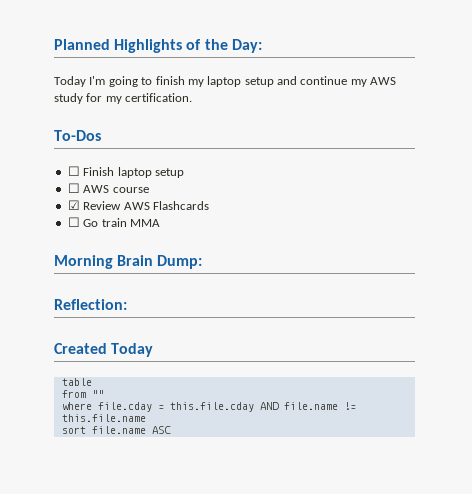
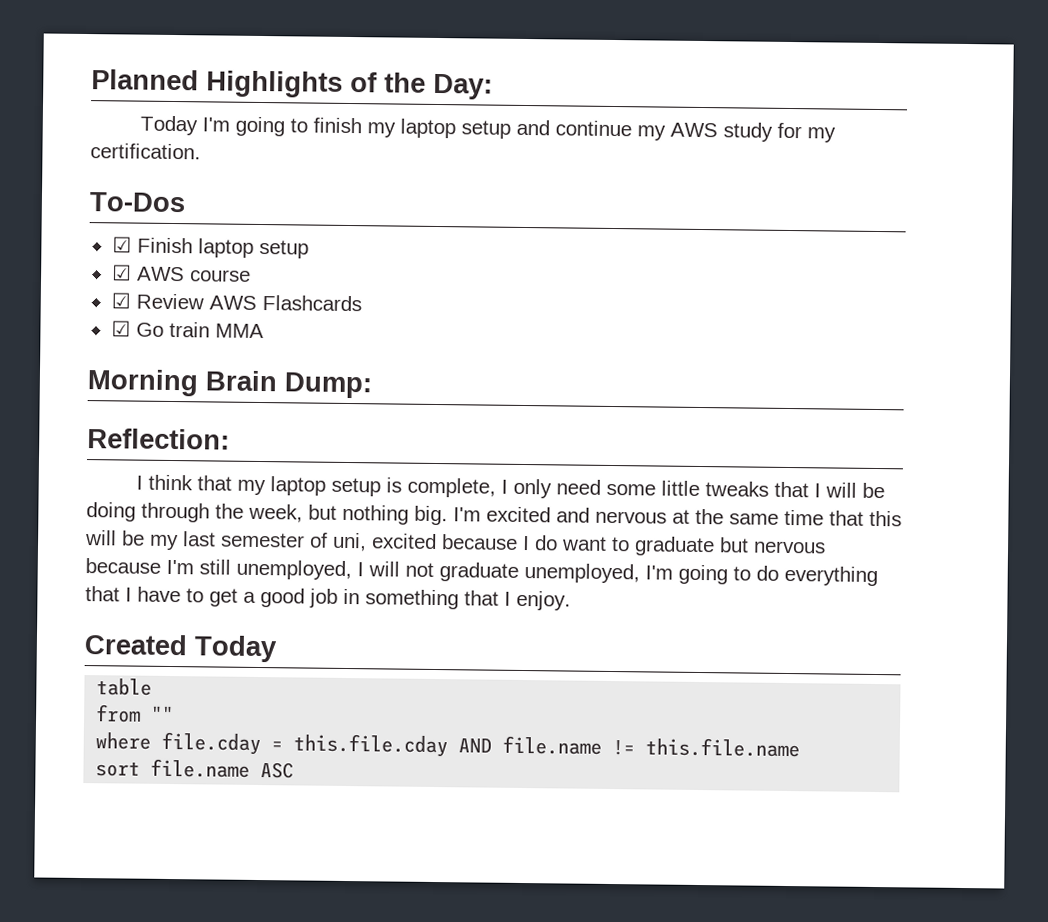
[67,166,80,176] ☐ -> [111,236,132,253] ☑
[67,183,80,193] ☐ -> [111,264,132,281] ☑
[67,217,80,227] ☐ -> [110,320,131,337] ☑
(127, 304) none -> [136,474,886,499] [86,502,902,527] [85,530,826,557] [85,558,878,587] [85,586,571,611] // I think that my laptop setup is complete, I only need some little tweaks that I will be doing through the week, but nothing big. I'm excited and nervous at the same time that this will be my last semester of uni, excited because I do want to graduate but nervous because I'm still unemployed, I will not graduate unemployed, I'm going to do everything that I have to get a good job in something that I enjoy.

